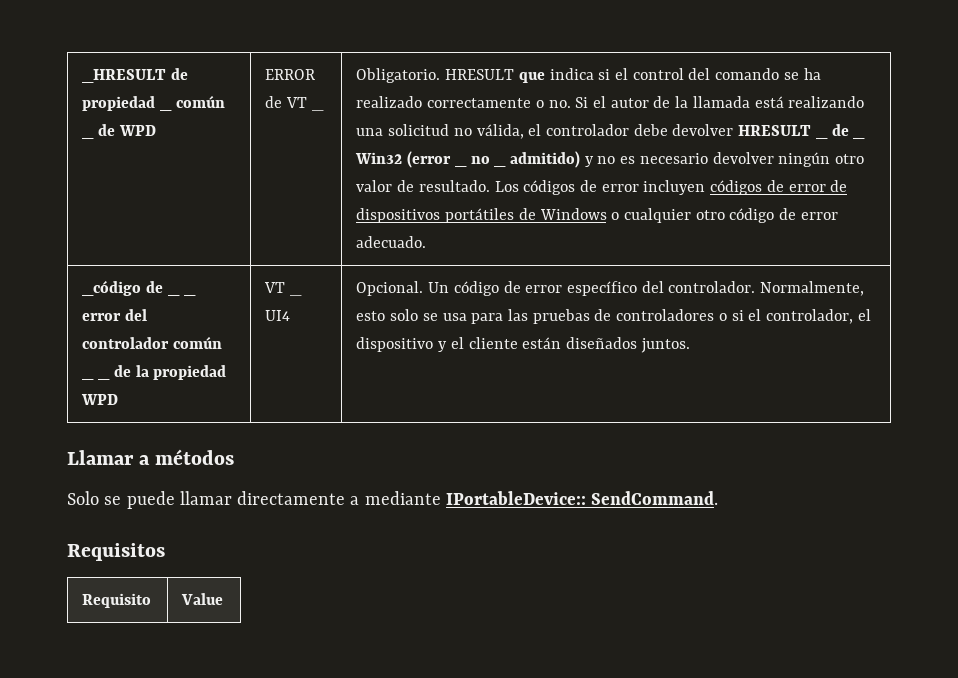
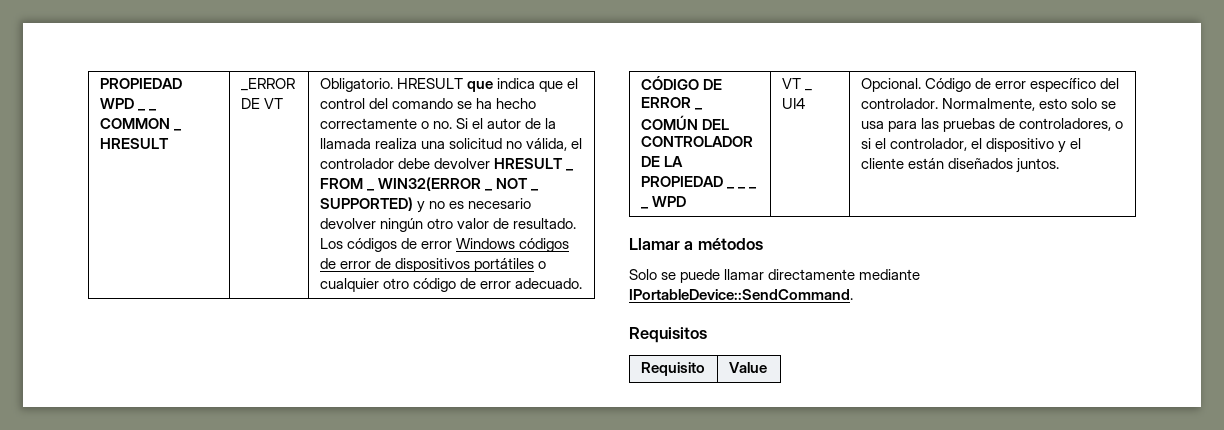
[82,68,189,83] [82,96,173,111] [175,95,225,108] [82,136,95,139] [98,124,156,136] [265,69,316,80] [265,96,308,108] [311,108,324,111] _HRESULT de propiedad _ común _ de WPD | ERROR de VT _ -> [99,78,182,89] [99,98,134,109] [137,109,157,111] [99,118,170,129] [173,129,182,131] [99,138,169,149] [240,78,295,91] [240,98,283,109] PROPIEDAD WPD _ _ COMMON _ HRESULT | _ERROR DE VT
[598,69,611,80] si -> [538,81,563,92] que
[356,96,423,108] realizado -> [496,98,537,109] hecho
[754,96,865,108] está realizando -> [374,138,417,149] realiza
[831,124,849,136] [853,136,866,139] [355,151,467,168] [470,156,490,164] [494,151,580,168] de _ Win32 (error _ no _ admitido) -> [319,178,363,189] [366,177,493,191] [495,178,528,189] [531,189,540,191] [319,197,413,211] FROM _ WIN32(ERROR _ NOT _ SUPPORTED)
[643,180,706,195] incluyen -> [455,238,515,249] Windows
[518,208,607,220] de Windows -> (534, 265) none
[82,280,164,296] [167,293,196,296] [82,309,148,321] [82,336,223,349] [82,377,111,380] [113,365,227,380] _código de _ _ error del controlador común _ _ de la propiedad -> [640,76,722,90] [640,97,691,108] [694,108,703,110] [640,115,729,130] [640,136,753,147] [640,156,683,167] [640,176,723,187] [726,187,757,189] [640,207,649,209] CÓDIGO DE ERROR _ COMÚN DEL CONTROLADOR DE LA PROPIEDAD _ _ _ _
[428,281,499,296] Un código -> [924,78,971,92] Código
[616,309,715,321] controladores -> [1019,118,1112,131] controladores,
[350,491,719,505] a mediante IPortableDevice:: SendCommand. -> [859,269,921,280] [629,289,853,300] mediante IPortableDevice::SendCommand.

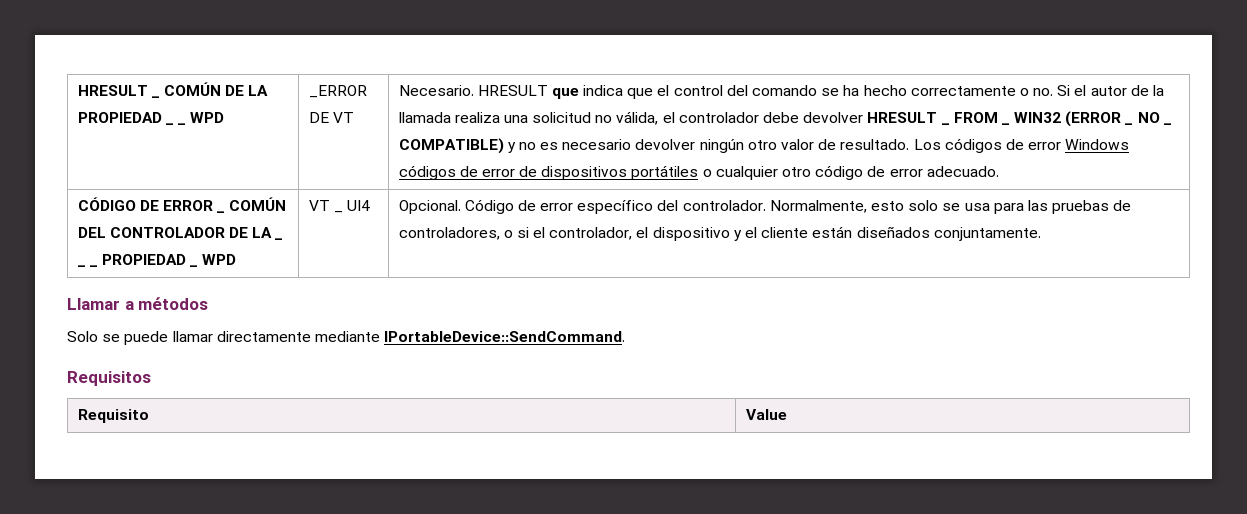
[99,78,182,89] [99,98,134,109] [137,109,157,111] [99,118,170,129] [173,129,182,131] [99,138,169,149] PROPIEDAD WPD _ _ COMMON _ HRESULT -> [77,85,148,96] [151,96,160,98] [163,82,269,96] [77,112,162,123] [165,123,186,125] [190,112,225,123] HRESULT _ COMÚN DE LA PROPIEDAD _ _ WPD
[319,78,393,92] Obligatorio. -> [398,85,474,96] Necesario.
[377,177,493,191] [495,178,528,189] [531,189,540,191] [319,197,413,211] WIN32(ERROR _ NOT _ SUPPORTED) -> [1014,111,1134,127] [1137,112,1160,123] [1163,123,1172,125] [398,138,504,154] WIN32 (ERROR _ NO _ COMPATIBLE)
[640,176,723,187] [726,187,757,189] PROPIEDAD _ _ _ -> [275,238,284,240] [77,265,98,267] [101,254,186,265] _ _ _ PROPIEDAD
[1015,158,1059,173] juntos. -> [933,227,1041,241] conjuntamente.

